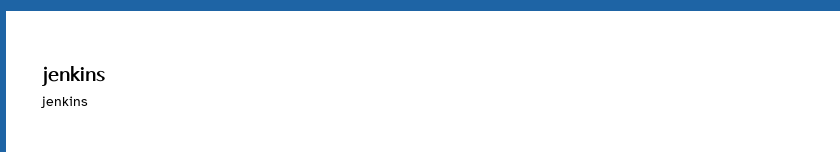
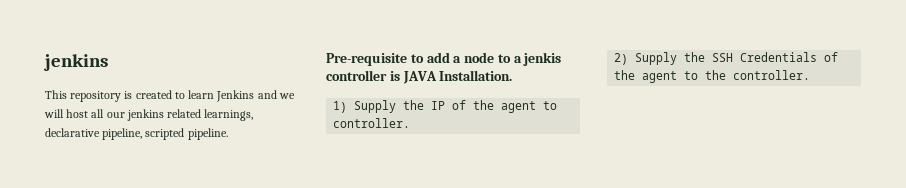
[41,96,88,108] jenkins -> [45,90,295,102] [44,109,254,121] [45,128,228,140] [326,52,562,66] [326,70,513,84] [333,100,558,113] [333,118,411,128] [614,52,839,65] [614,70,811,83] This repository is created to learn Jenkins and we will host all our jenkins related learnings, declarative pipeline, scripted pipeline. // Pre-requisite to add a node to a jenkis controller is JAVA Installation. // 1) Supply the IP of the agent to controller. // 2) Supply the SSH Credentials of the agent to the controller.

